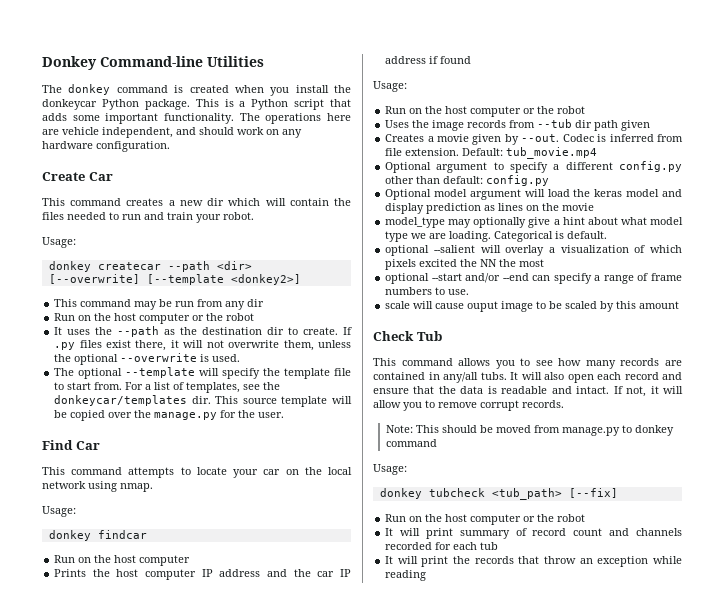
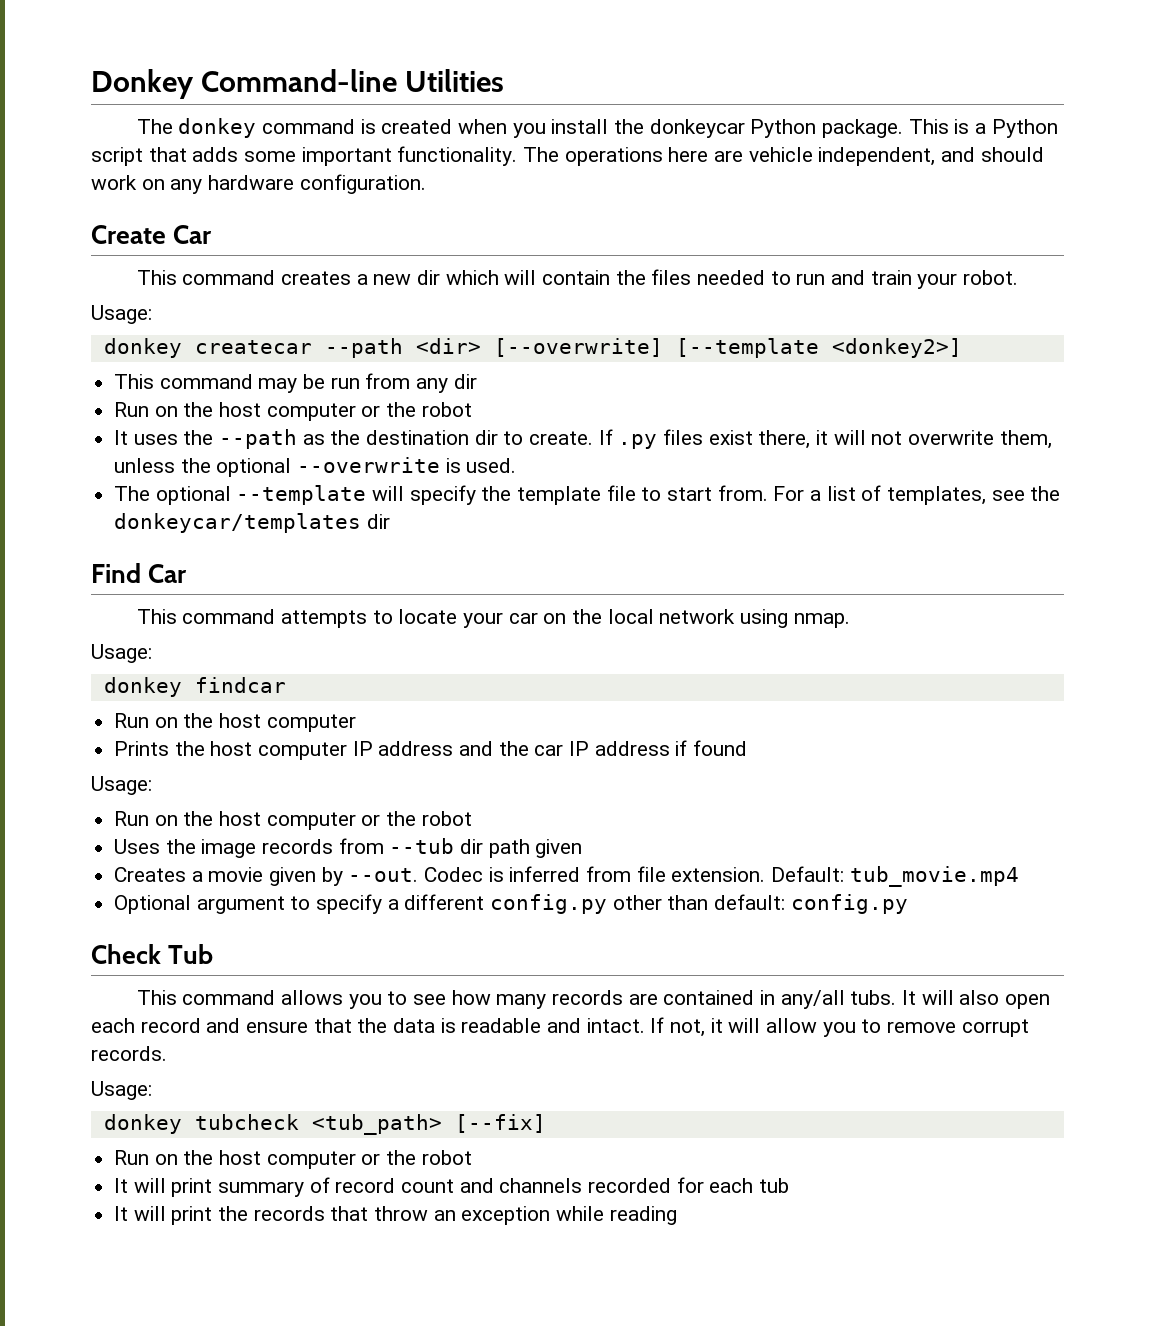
[191,396,352,407] [54,410,285,421] dir. This source template will be copied over the manage.py for the user. -> [366,514,390,529] dir
[385,189,682,200] [385,203,595,214] [385,217,683,228] [385,231,608,242] [385,245,682,256] [385,259,545,270] [385,273,682,284] [385,287,470,295] [385,301,680,312] // Optional model argument will load the keras model and display prediction as lines on the movie // model_type may optionally give a hint about what model type we are loading. Categorical is default. // optional --salient will overlay a visualization of which pixels excited the NN the most // optional --start and/or --end can specify a range of frame numbers to use. // scale will cause ouput image to be scaled by this amount -> (908, 904) none
[385,425,674,436] [385,439,437,447] // Note: This should be moved from manage.py to donkey command -> (167, 1053) none

